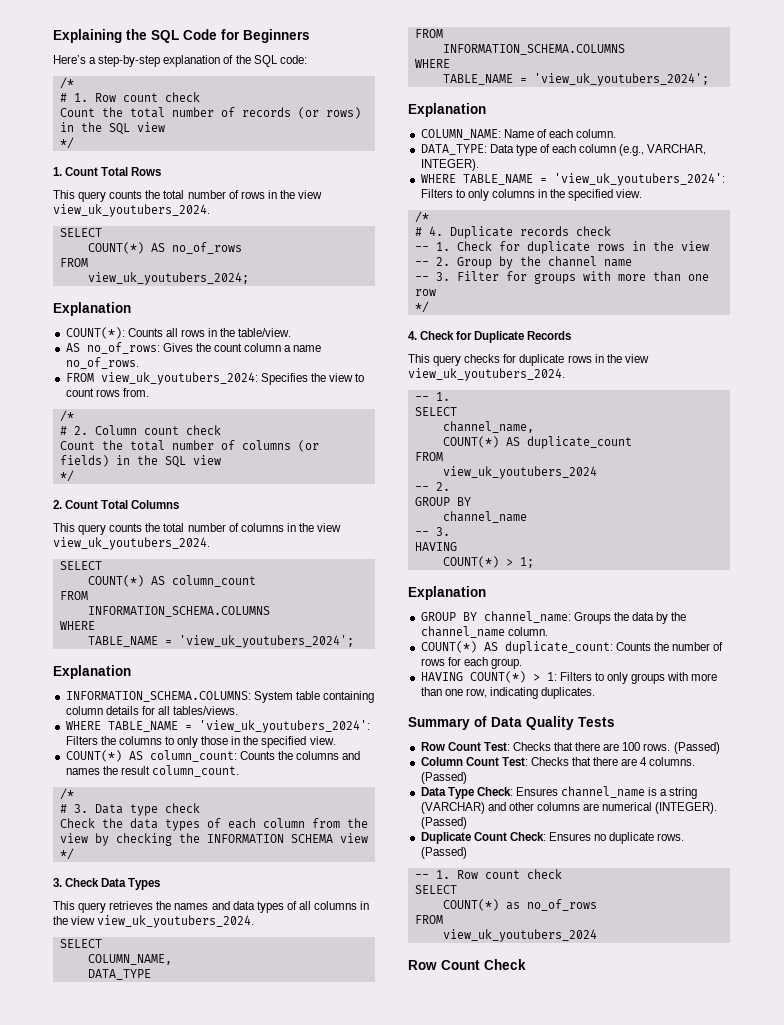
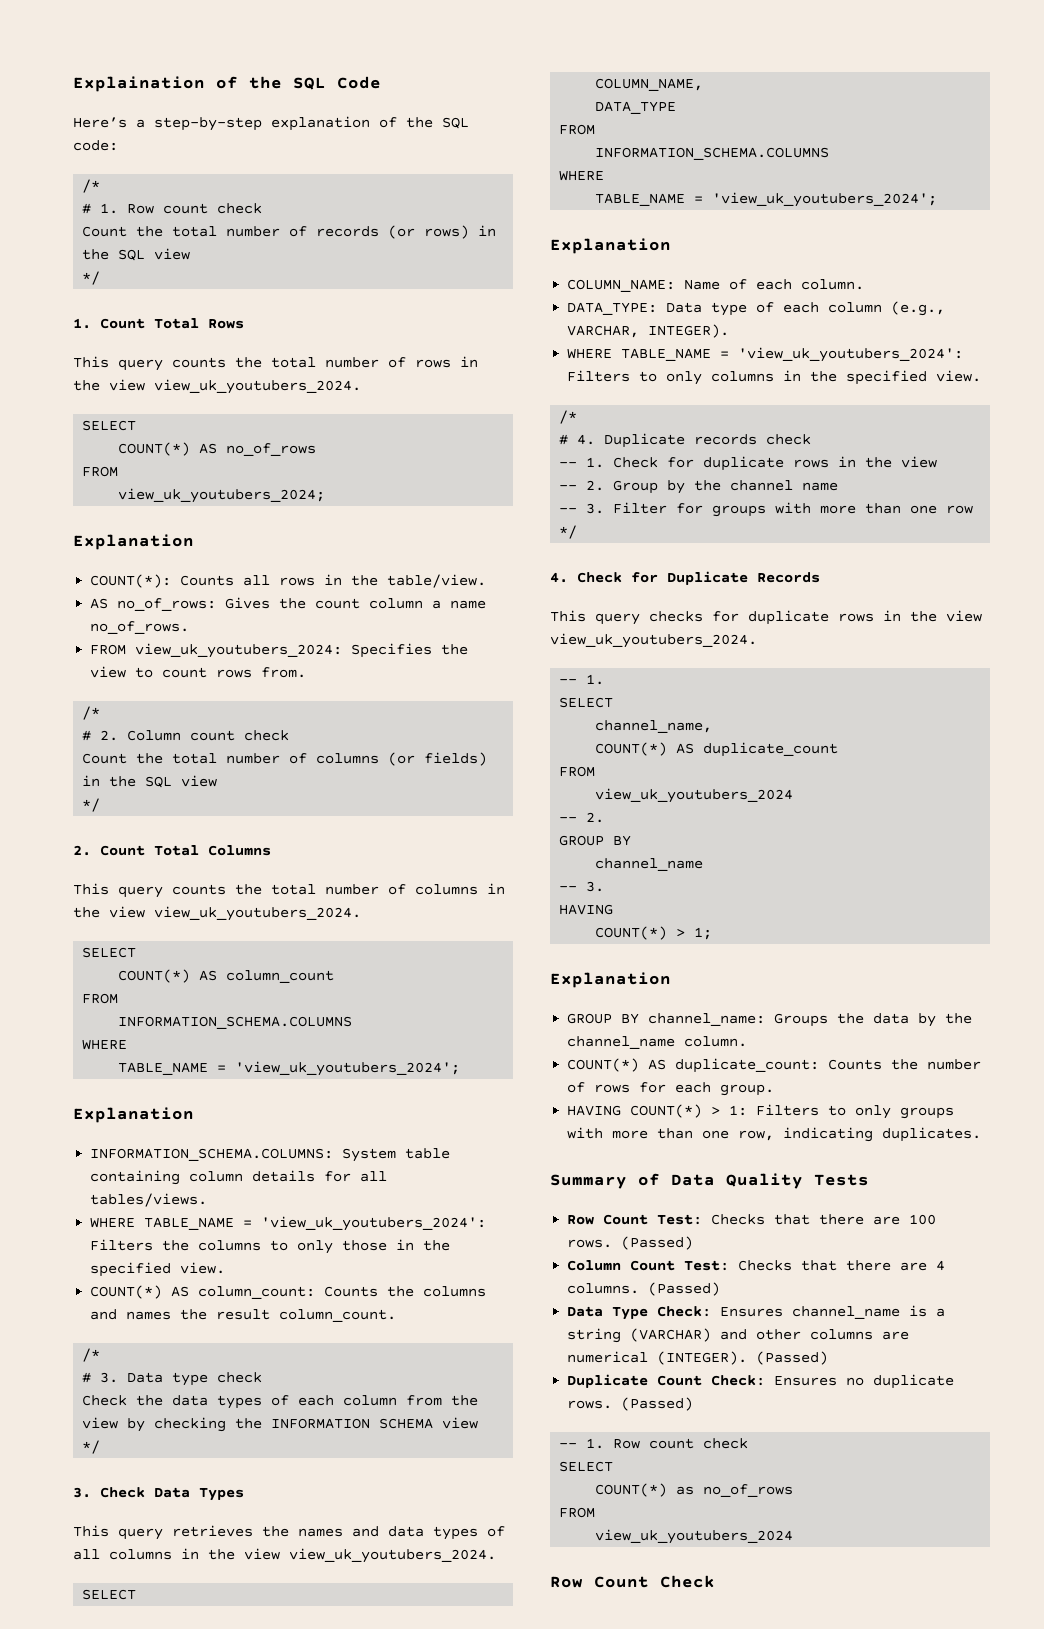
[53,29,122,43] Explaining -> [73,76,238,92] Explaination of
[221,29,310,43] for Beginners -> (381, 82) none

